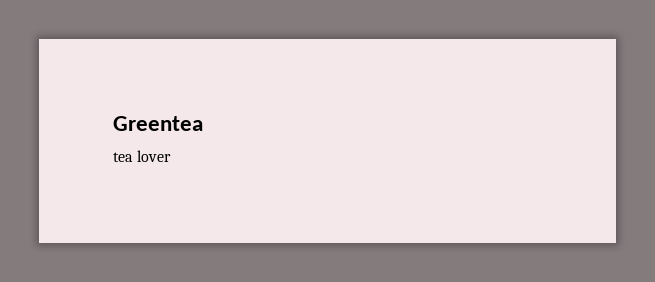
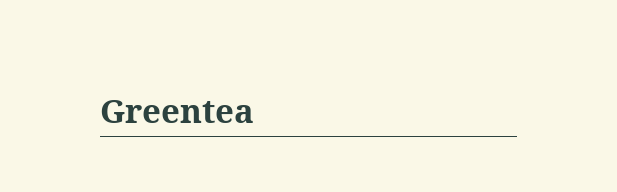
[113,150,172,162] // tea lover -> (254, 111) none

